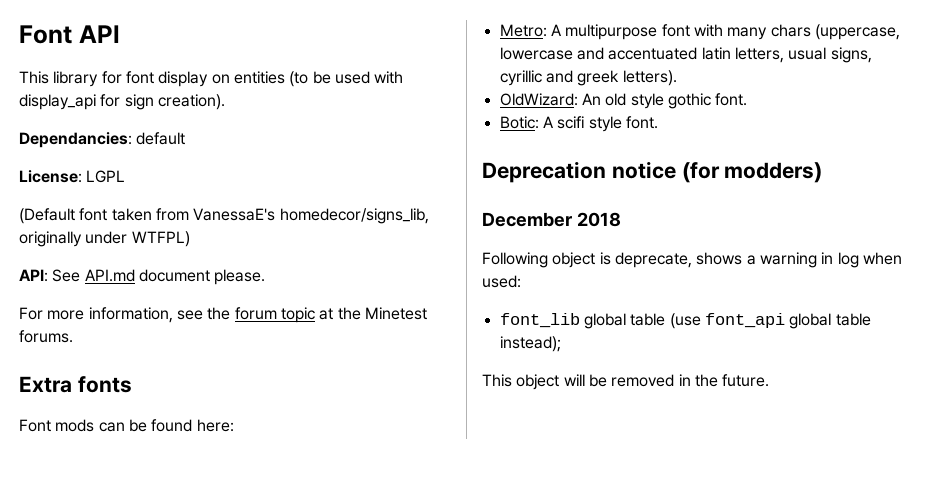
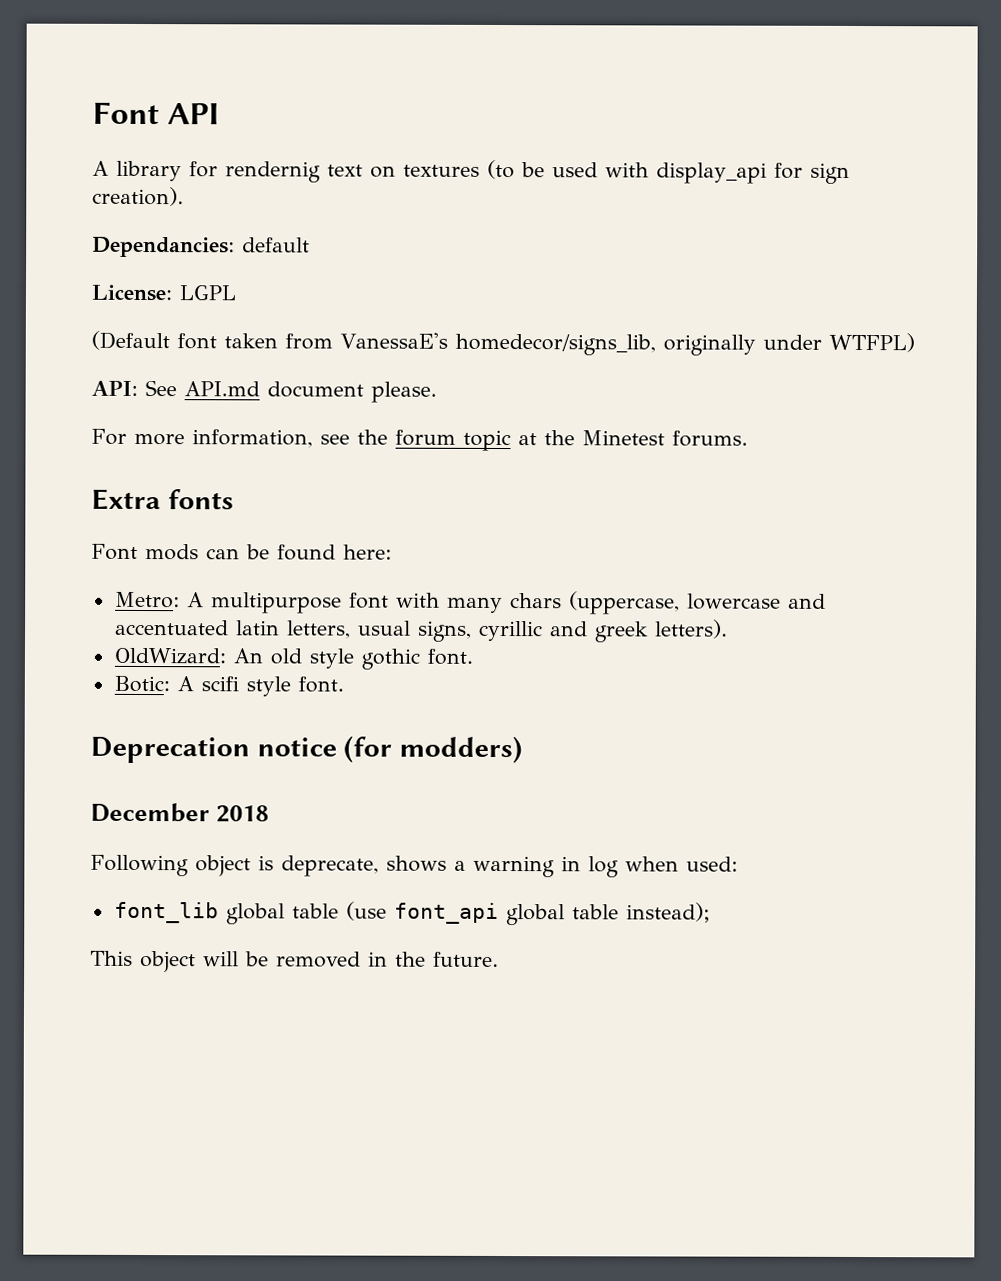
[19,71,49,84] This -> [92,160,109,176] A
[125,71,285,87] font display on entities -> [225,161,480,183] rendernig text on textures

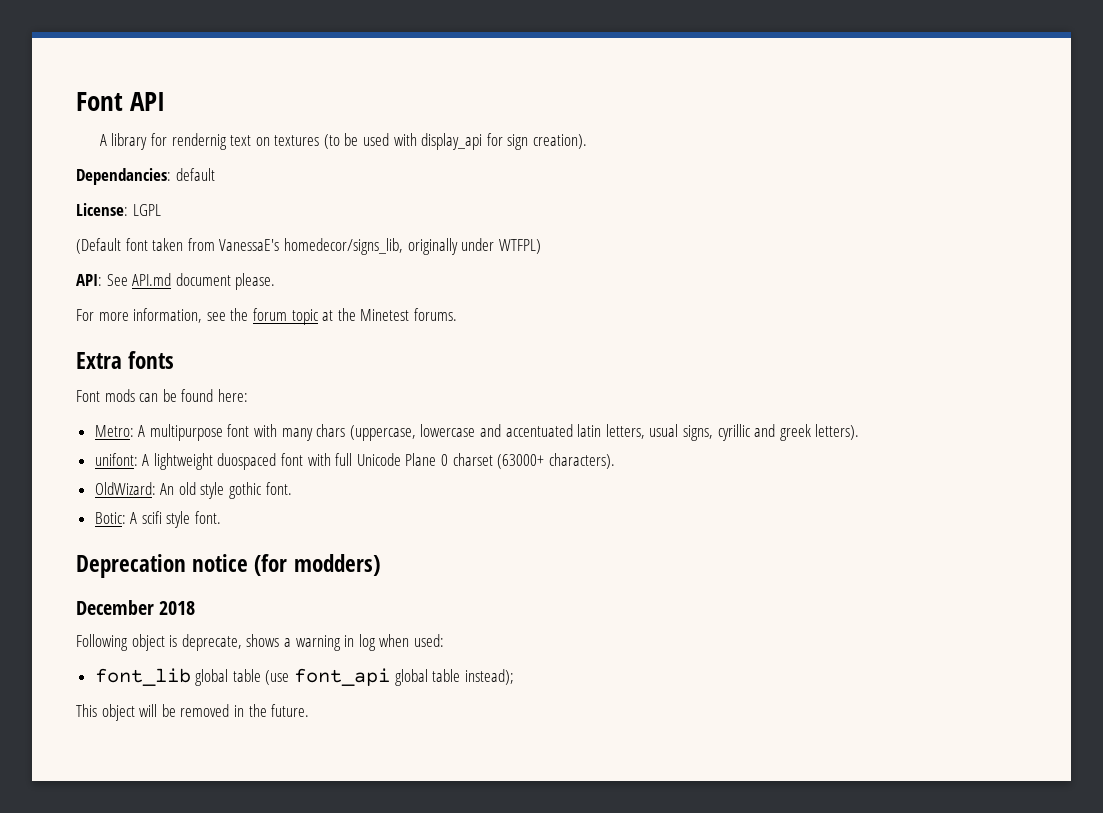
(728, 629) none -> [94,453,615,470] // unifont: A lightweight duospaced font with full Unicode Plane 0 charset (63000+ characters).

